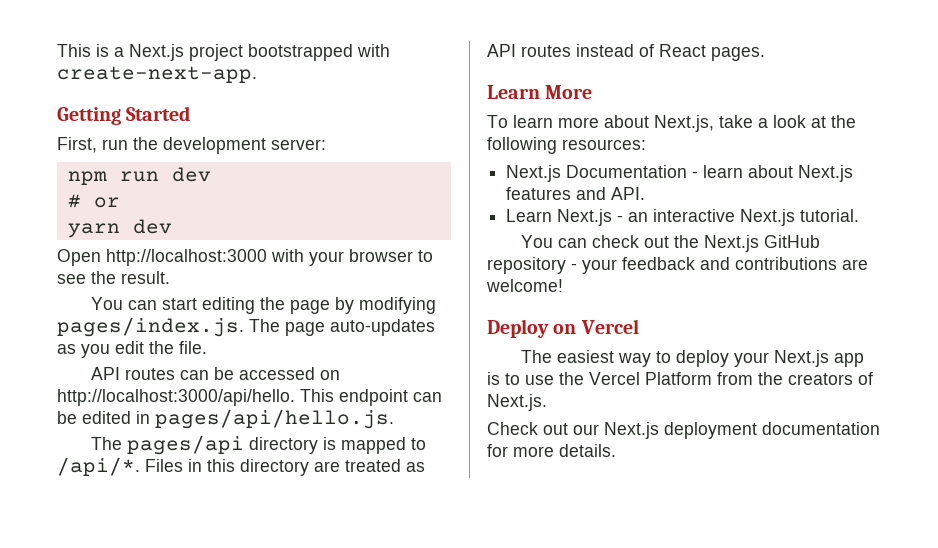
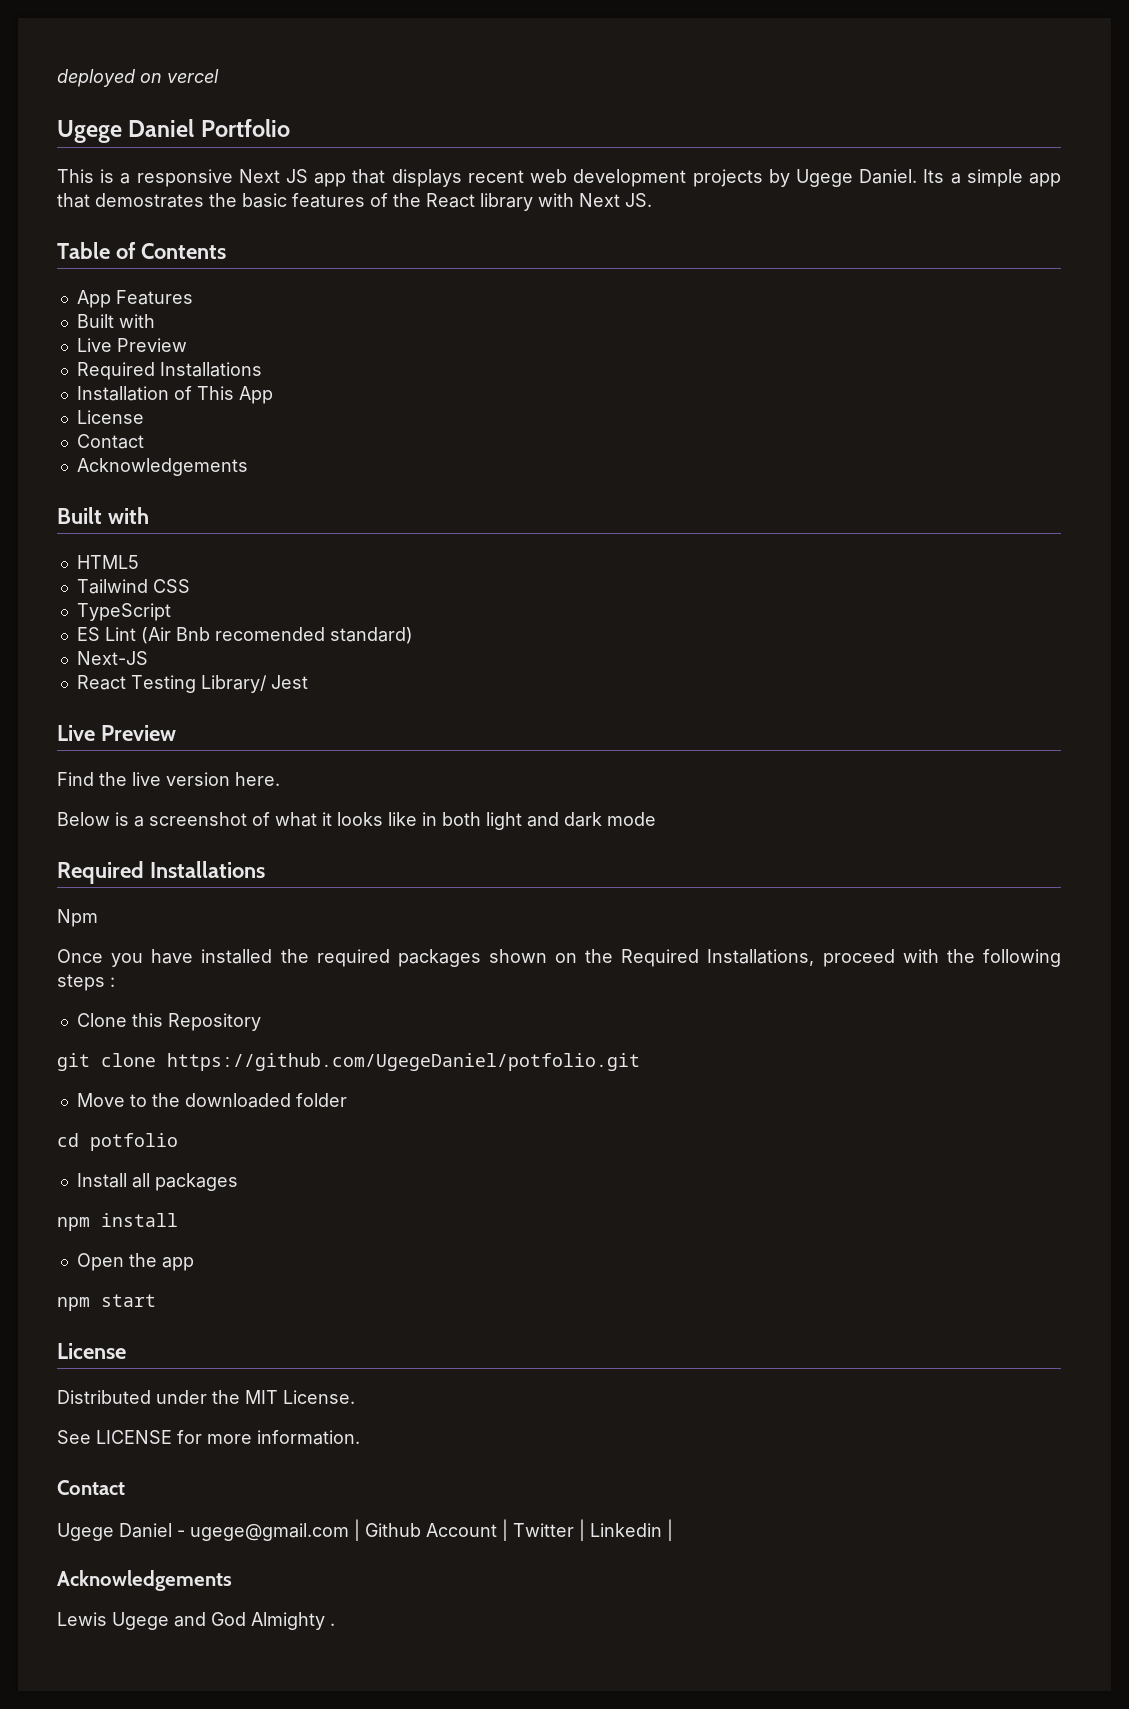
[57,44,390,61] [57,66,257,83] [57,106,191,125] [57,137,326,154] [67,167,211,185] [67,194,120,208] [67,219,172,238] [57,249,433,266] [57,271,170,284] [90,297,436,314] [57,317,435,337] [57,341,207,358] [90,367,340,380] [57,389,442,406] [57,409,394,429] [90,435,426,455] [57,457,425,476] [487,44,765,61] [487,85,593,99] [487,115,856,132] [487,137,646,154] [506,165,854,182] [506,187,646,200] [506,209,860,226] [520,235,820,252] [487,257,868,274] [486,279,563,292] [487,319,639,338] [520,350,864,367] [487,372,873,385] [487,394,547,411] [487,422,880,439] [487,444,616,457] This is a Next.js project bootstrapped with create-next-app. // Getting Started // First, run the development server: // npm run dev // # or // yarn dev // Open http://localhost:3000 with your browser to see the result. // You can start editing the page by modifying pages/index.js. The page auto-updates as you edit the file. // API routes can be accessed on http://localhost:3000/api/hello. This endpoint can be edited in pages/api/hello.js. // The pages/api directory is mapped to /api/*. Files in this directory are treated as API routes instead of React pages. // Learn More // To learn more about Next.js, take a look at the following resources: // Next.js Documentation - learn about Next.js features and API. // Learn Next.js - an interactive Next.js tutorial. // You can check out the Next.js GitHub repository - your feedback and contributions are welcome! // Deploy on Vercel // The easiest way to deploy your Next.js app is to use the Vercel Platform from the creators of Next.js. // Check out our Next.js deployment documentation for more details. -> [57,69,219,87] [57,119,290,143] [57,169,1061,187] [57,193,652,211] [57,242,226,259] [76,290,193,308] [76,314,155,328] [76,338,187,352] [76,362,262,380] [76,386,273,404] [76,410,144,424] [76,434,144,449] [76,458,248,476] [57,507,149,524] [76,555,139,569] [76,579,190,594] [76,603,171,621] [76,627,413,644] [76,651,148,665] [76,675,308,693] [57,725,176,741] [57,772,280,786] [57,812,656,830] [57,861,265,884] [57,909,98,927] [57,949,1061,967] [57,974,115,991] [76,1013,261,1031] [57,1053,640,1071] [76,1093,347,1108] [57,1133,178,1151] [76,1173,238,1191] [57,1213,178,1231] [76,1253,194,1271] [57,1294,156,1311] [57,1343,126,1359] [57,1390,355,1404] [57,1430,360,1445] [57,1480,125,1495] [57,1519,673,1541] [57,1570,232,1591] [57,1612,335,1630] deployed on vercel // Ugege Daniel Portfolio // This is a responsive Next JS app that displays recent web development projects by Ugege Daniel. Its a simple app that demostrates the basic features of the React library with Next JS. // Table of Contents // App Features // Built with // Live Preview // Required Installations // Installation of This App // License // Contact // Acknowledgements // Built with // HTML5 // Tailwind CSS // TypeScript // ES Lint (Air Bnb recomended standard) // Next-JS // React Testing Library/ Jest // Live Preview // Find the live version here. // Below is a screenshot of what it looks like in both light and dark mode // Required Installations // Npm // Once you have installed the required packages shown on the Required Installations, proceed with the following steps : // Clone this Repository // git clone https://github.com/UgegeDaniel/potfolio.git // Move to the downloaded folder // cd potfolio // Install all packages // npm install // Open the app // npm start // License // Distributed under the MIT License. // See LICENSE for more information. // Contact // Ugege Daniel - ugege@gmail.com | Github Account | Twitter | Linkedin | // Acknowledgements // Lewis Ugege and God Almighty .

